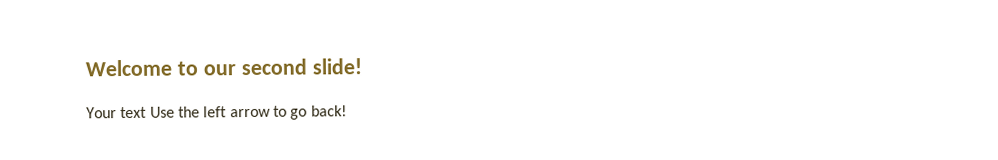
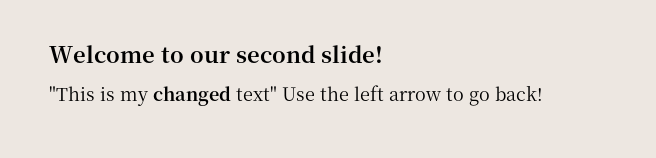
[86,106,148,119] Your text -> [49,86,277,106] "This is my changed text"

